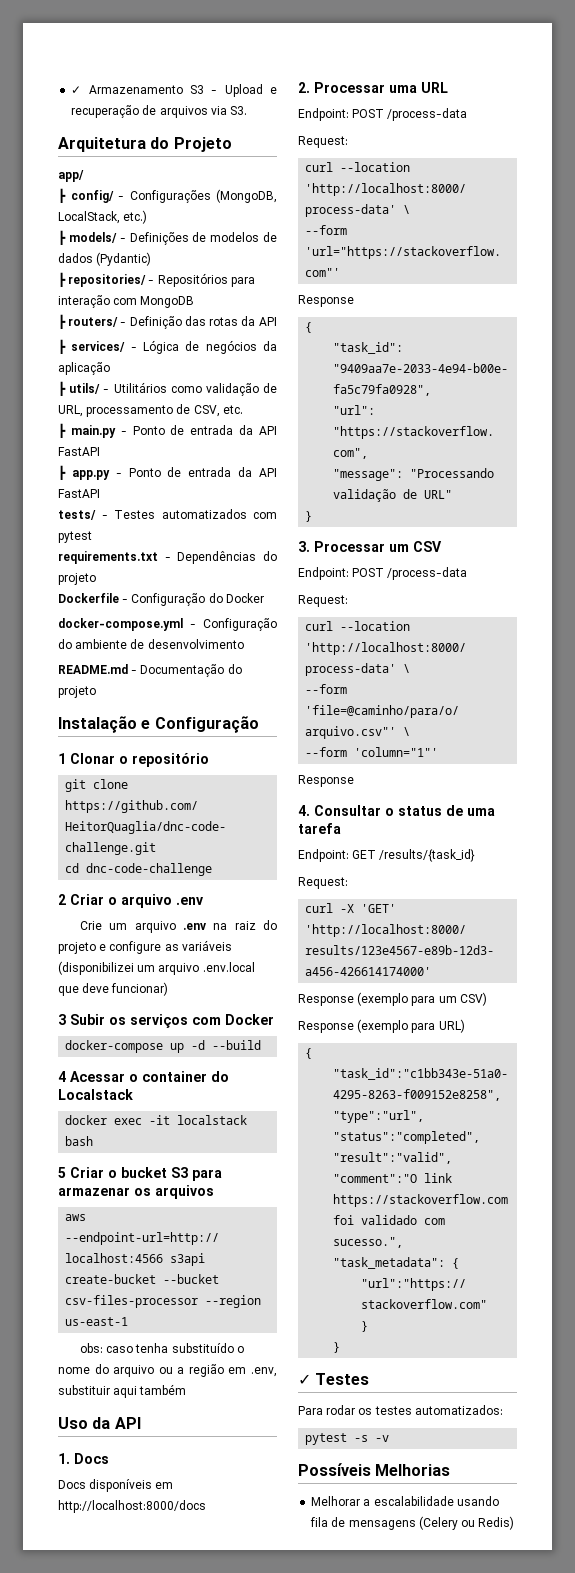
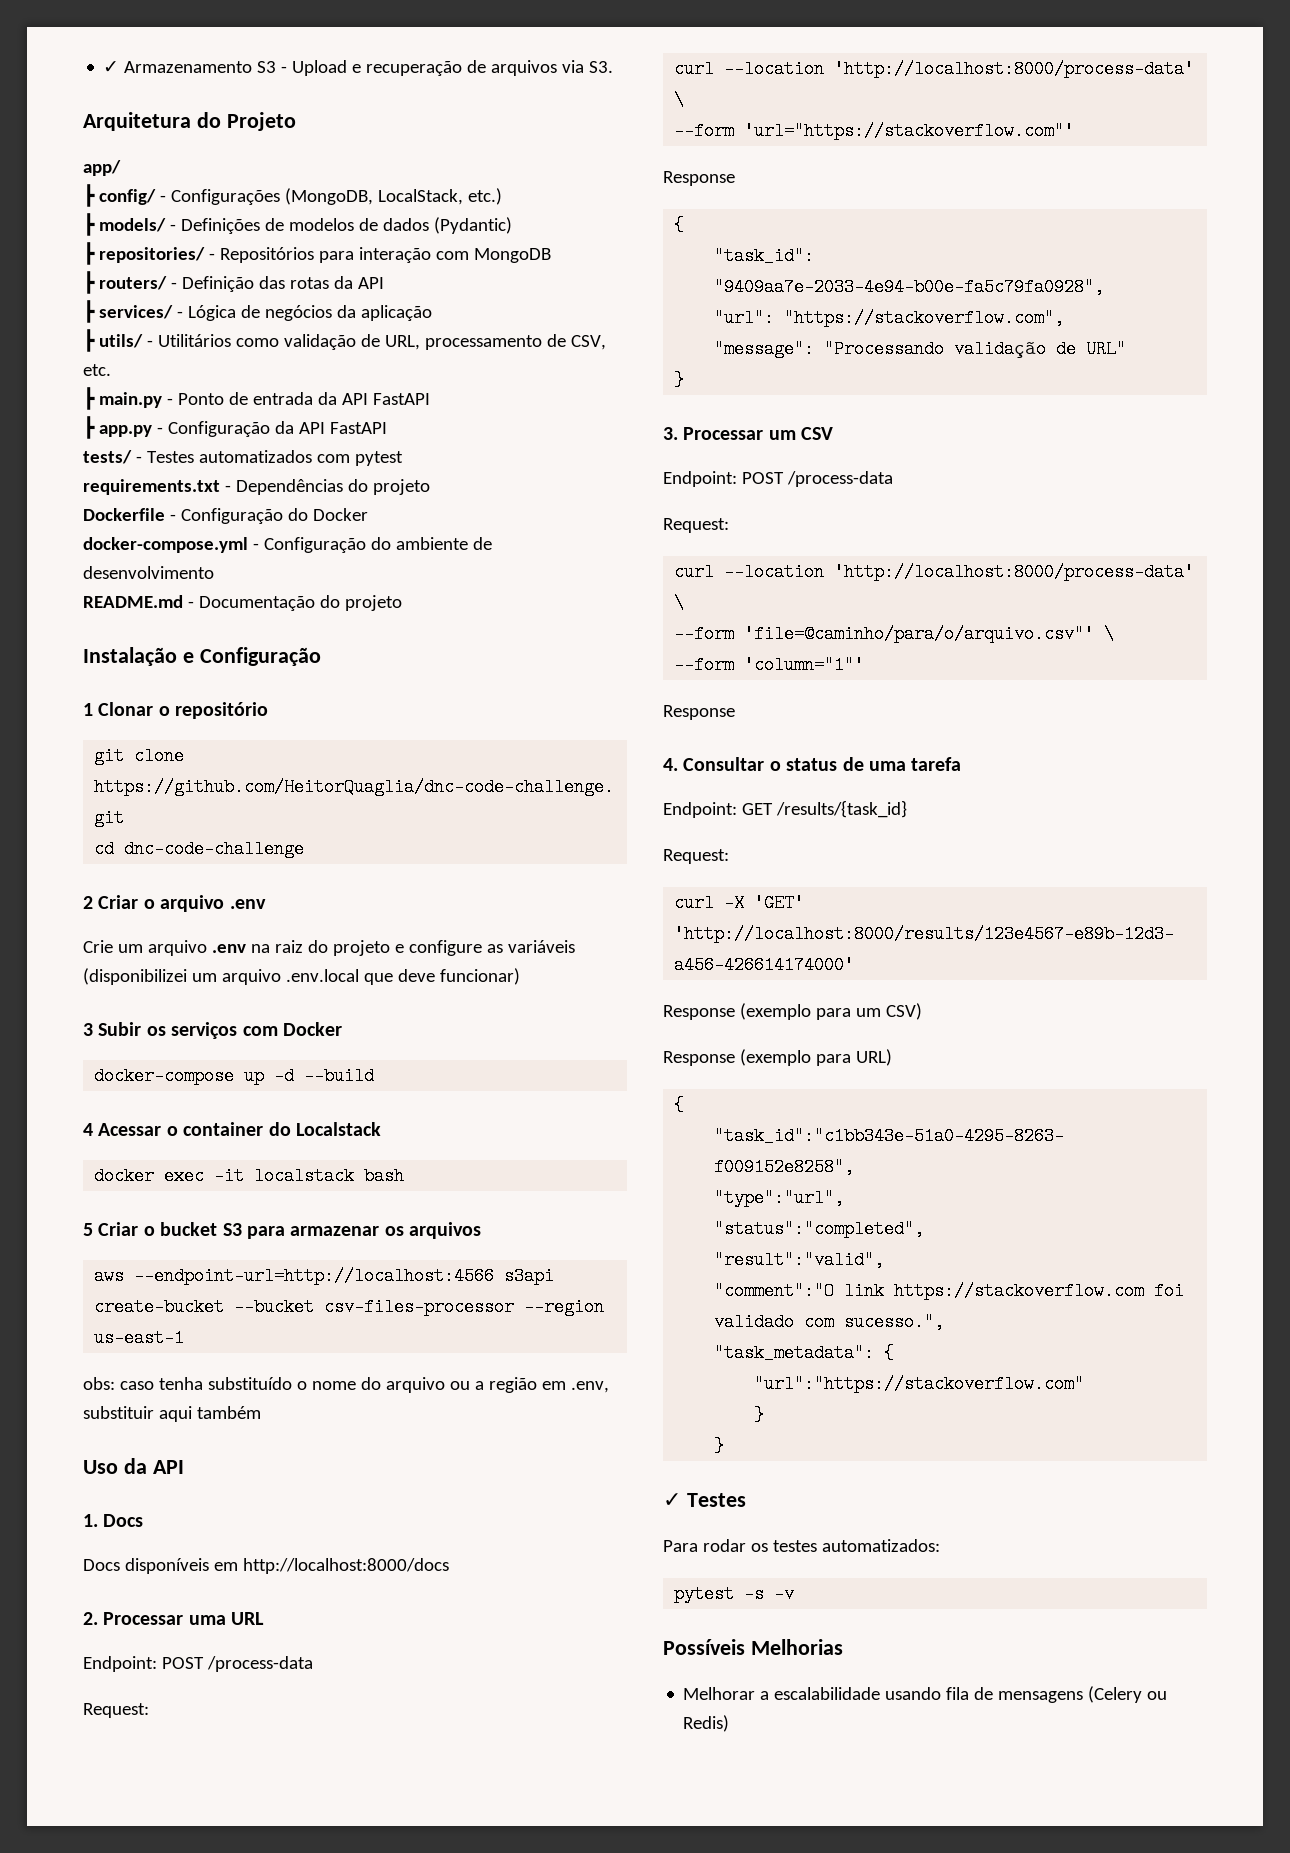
[128,467,232,477] Ponto de entrada -> [167,421,270,437] Configuração

